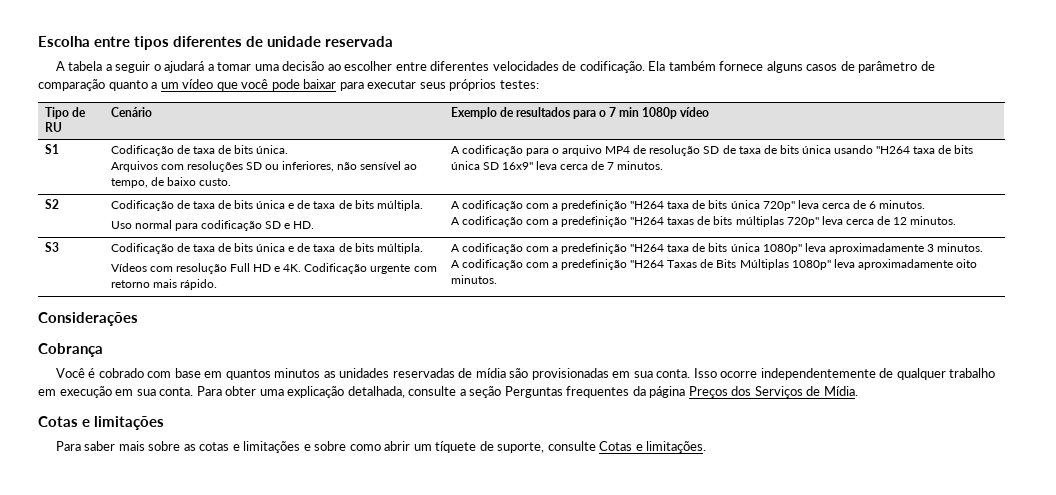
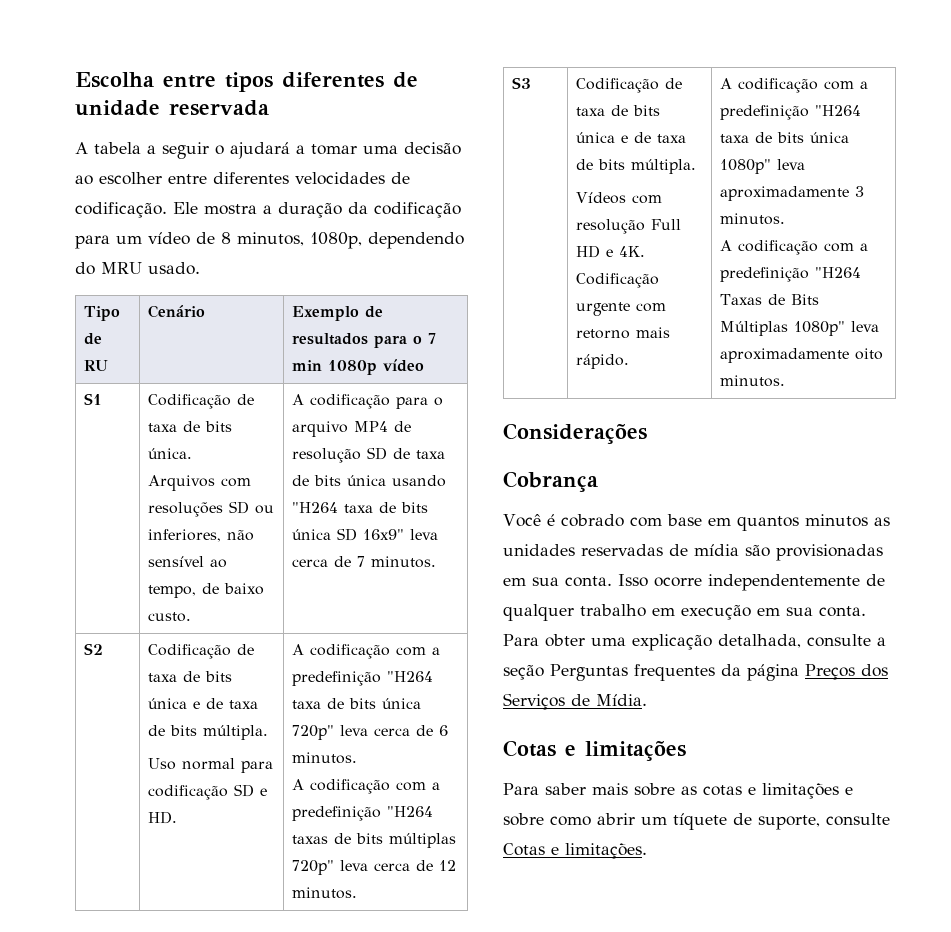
[648,61,935,73] [38,79,539,91] Ela também fornece alguns casos de parâmetro de comparação quanto a um vídeo que você pode baixar para executar seus próprios testes: -> [173,202,461,218] [75,232,464,249] [75,262,200,275] Ele mostra a duração da codificação para um vídeo de 8 minutos, 1080p, dependendo do MRU usado.

